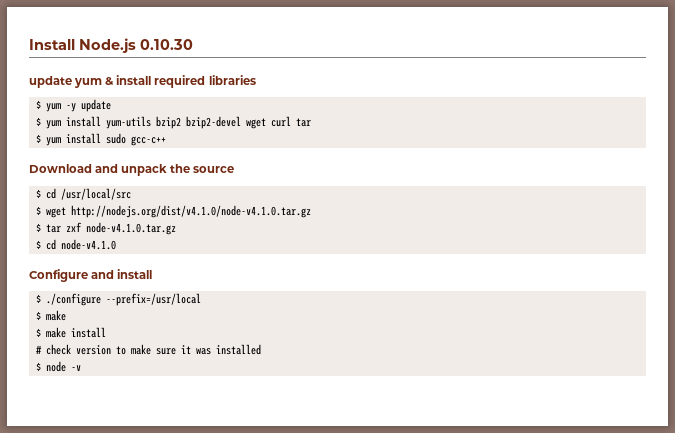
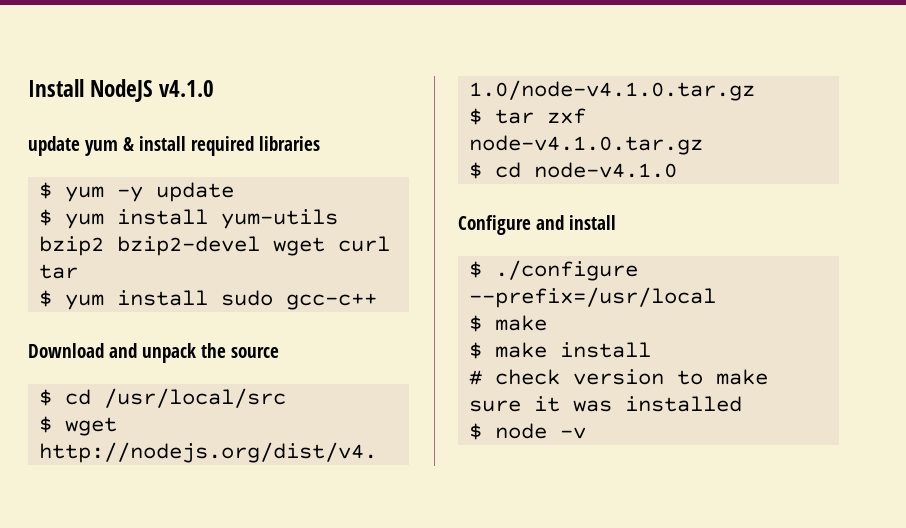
[79,38,193,53] Node.js 0.10.30 -> [90,79,215,102] NodeJS v4.1.0

